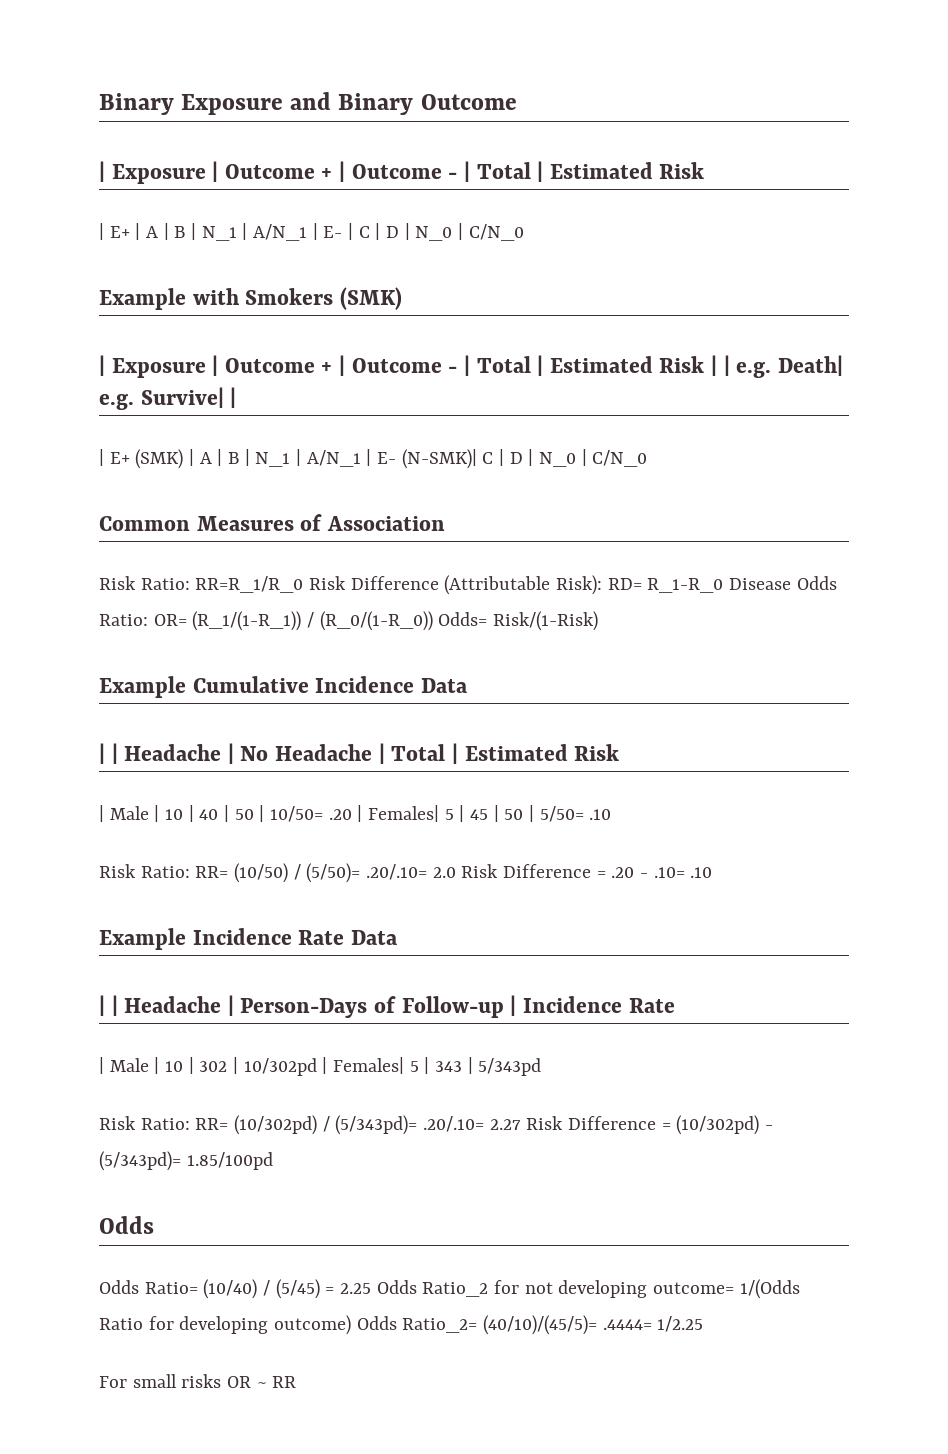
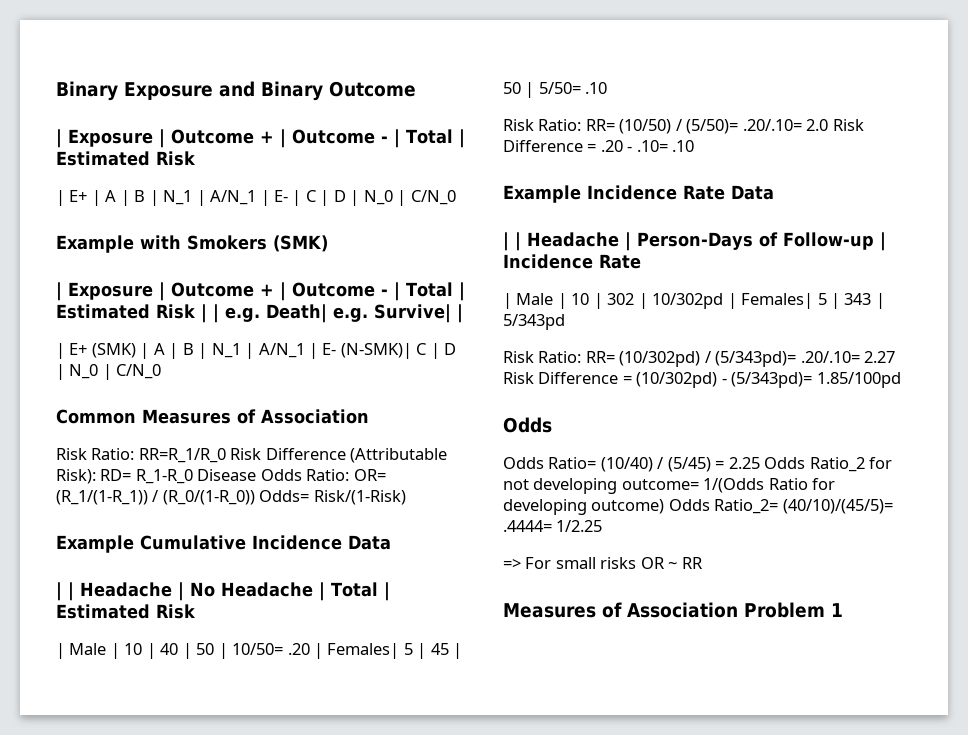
(704, 1324) none -> [503,558,521,569] =>
(297, 1382) none -> [503,602,843,618] // Measures of Association Problem 1

